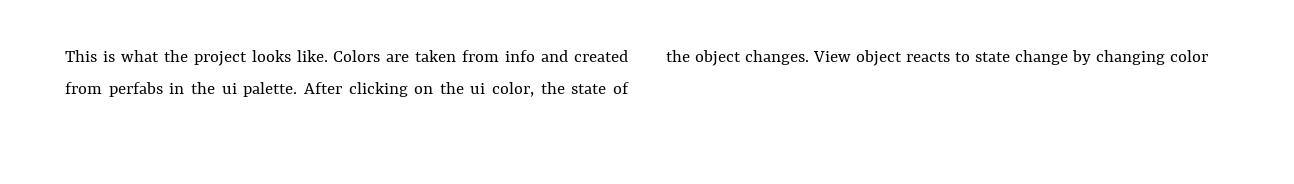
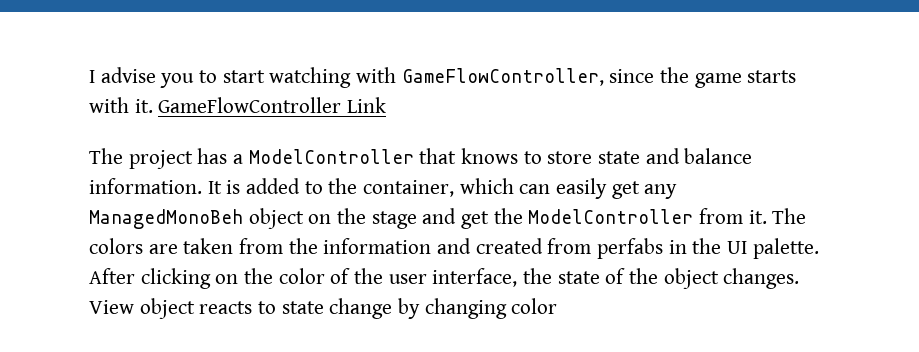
[65,50,381,66] This is what the project looks like. Colors -> [89,67,797,88] [89,97,387,113] [89,148,753,169] [89,178,678,199] [89,208,807,229] [89,238,143,254] I advise you to start watching with GameFlowController, since the game starts with it. GameFlowController Link // The project has a ModelController that knows to store state and balance information. It is added to the container, which can easily get any ManagedMonoBeh object on the stage and get the ModelController from it. The colors
[505,50,536,62] info -> [288,238,432,254] the information
[221,83,237,94] ui -> [727,241,748,254] UI
[470,82,535,97] ui color, -> [278,268,518,287] color of the user interface,

